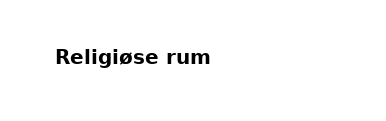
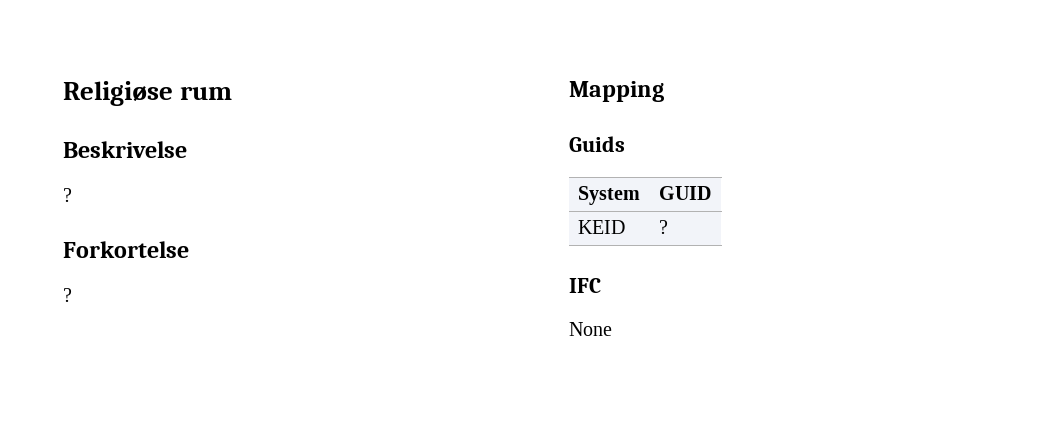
(211, 58) none -> [63,141,187,158] [63,188,72,202] [63,241,189,258] [63,288,72,302] [569,81,664,102] [569,136,625,152] [578,186,641,205] [659,186,712,200] [578,220,626,234] [659,220,669,234] [569,278,601,293] [569,322,612,336] // Beskrivelse // ? // Forkortelse // ? // Mapping // Guids // System | GUID // KEID | ? // IFC // None

